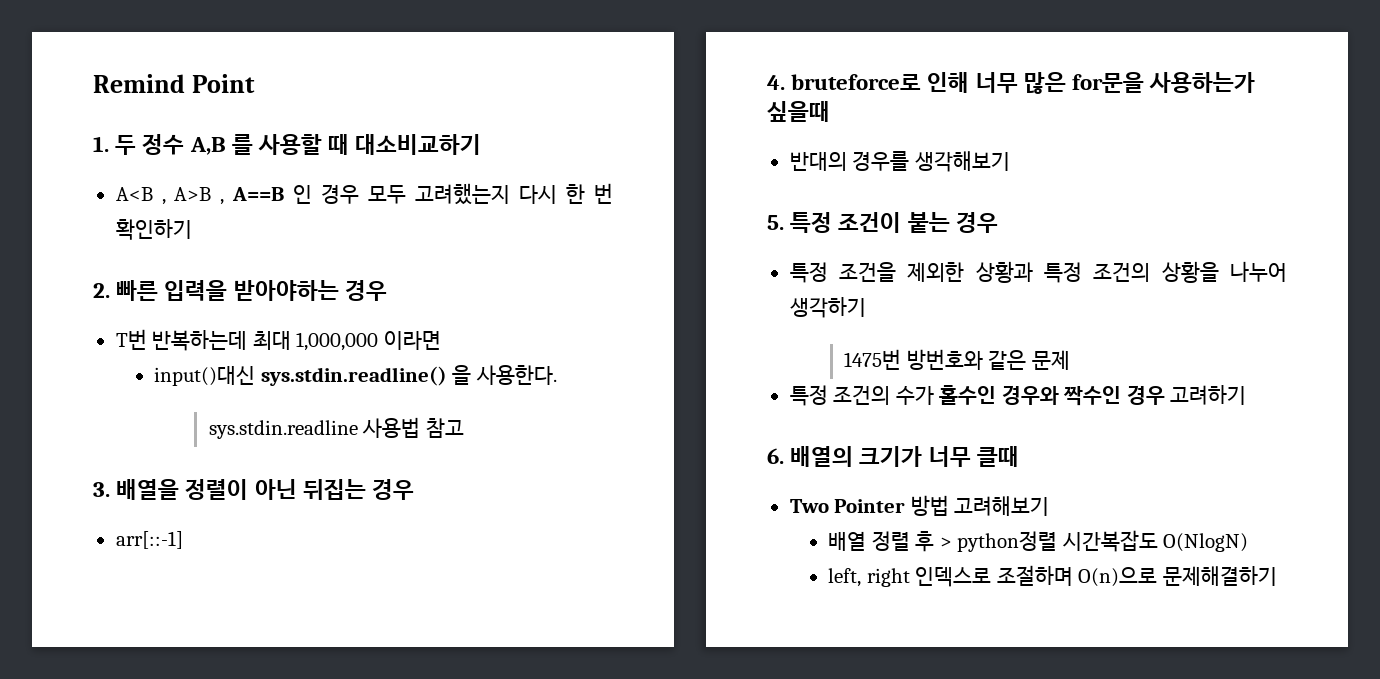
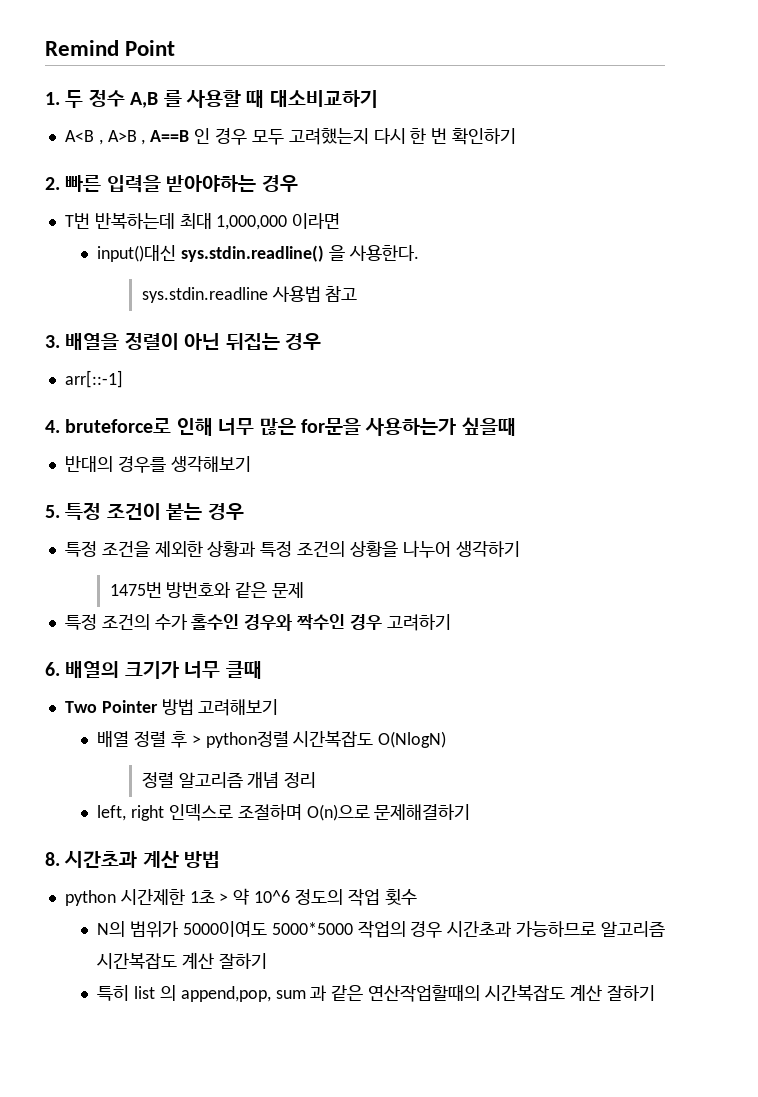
(1249, 542) none -> [141,772,317,788] // 정렬 알고리즘 개념 정리
(1277, 576) none -> [45,851,221,868] [64,888,417,906] [97,920,666,938] [97,952,267,969] [97,984,655,1002] // 8. 시간초과 계산 방법 // python 시간제한 1초 > 약 10^6 정도의 작업 횟수 // N의 범위가 5000이여도 5000*5000 작업의 경우 시간초과 가능하므로 알고리즘 시간복잡도 계산 잘하기 // 특히 list 의 append,pop, sum 과 같은 연산작업할때의 시간복잡도 계산 잘하기

